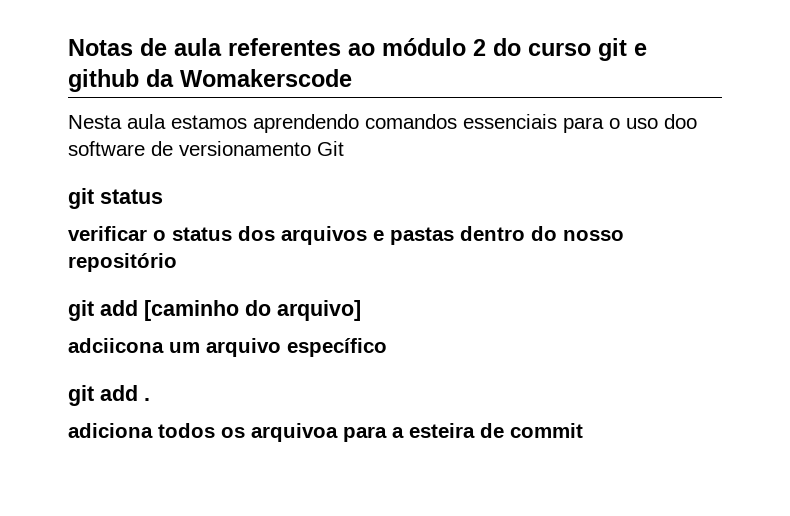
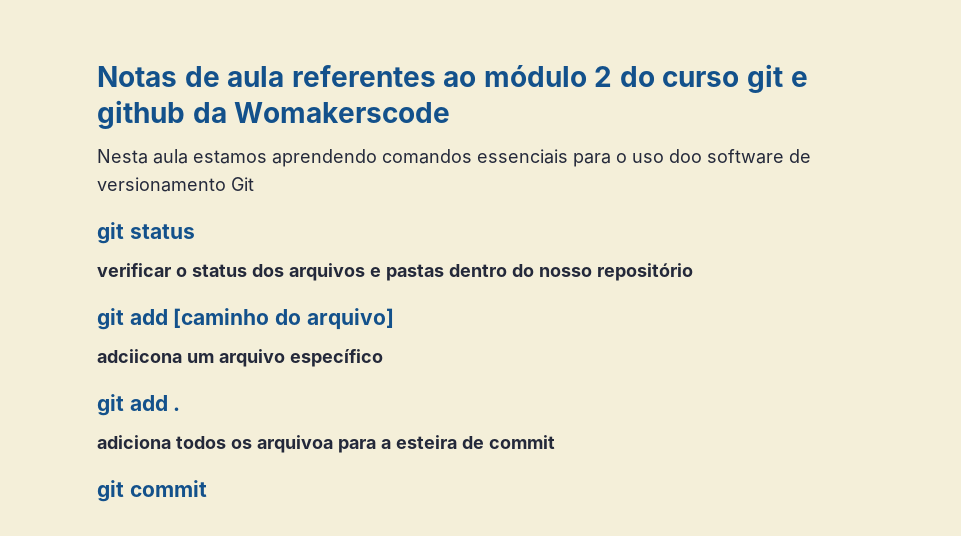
(583, 430) none -> [97,480,207,502] // git commit

